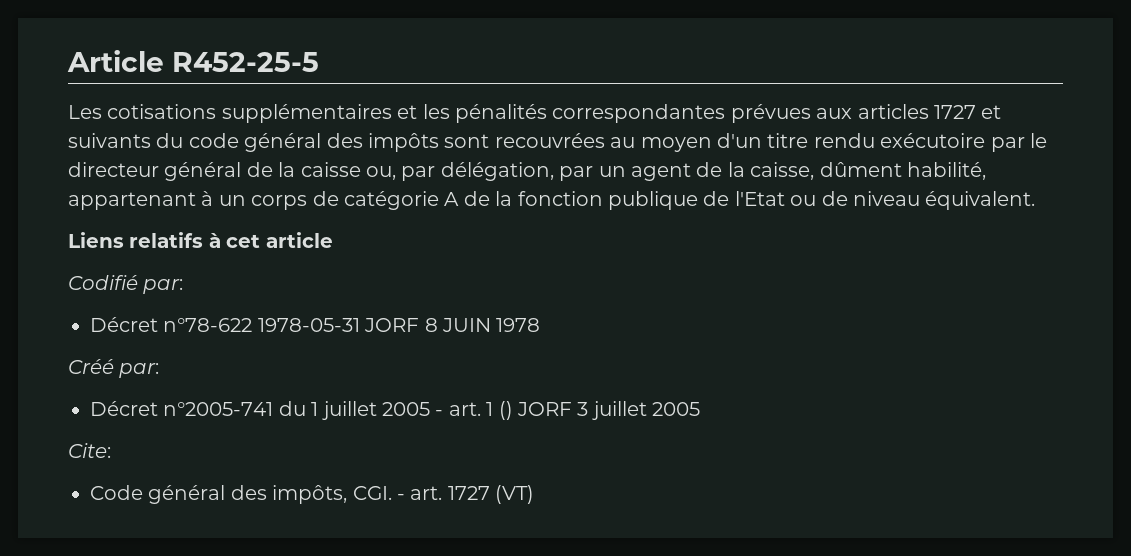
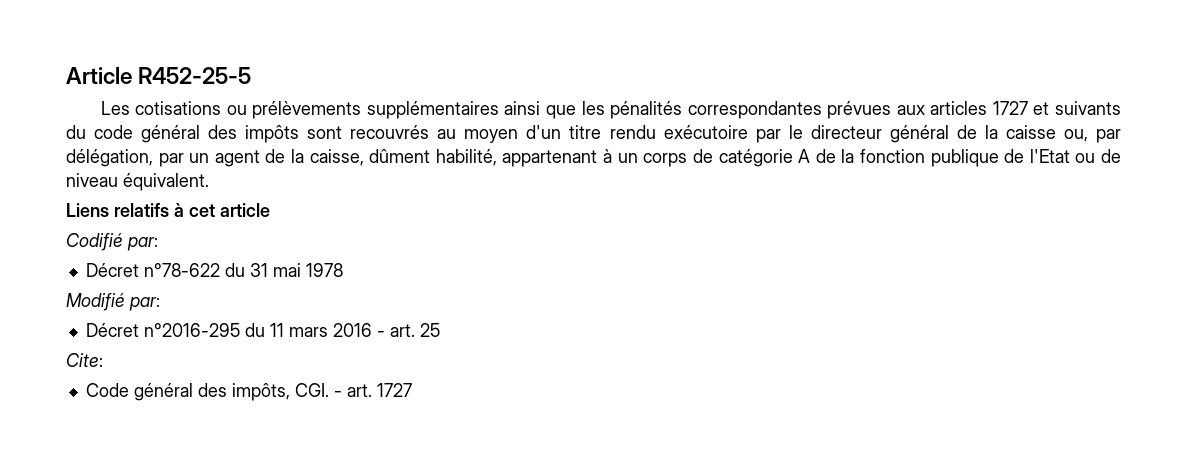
[221,104,418,123] supplémentaires et -> [226,101,576,119] ou prélèvements supplémentaires ainsi que
[494,133,605,148] recouvrées -> [350,125,430,139] recouvrés
[257,318,491,332] 1978-05-31 JORF 8 JUIN -> [224,263,301,277] du 31 mai
[68,359,160,378] [90,401,701,420] Créé par: // Décret n°2005-741 du 1 juillet 2005 - art. 1 () JORF 3 juillet 2005 -> [66,293,160,311] [85,323,440,337] Modifié par: // Décret n°2016-295 du 11 mars 2016 - art. 25
[495,485,535,504] (VT) -> (412, 390) none

